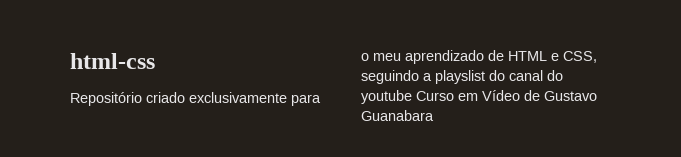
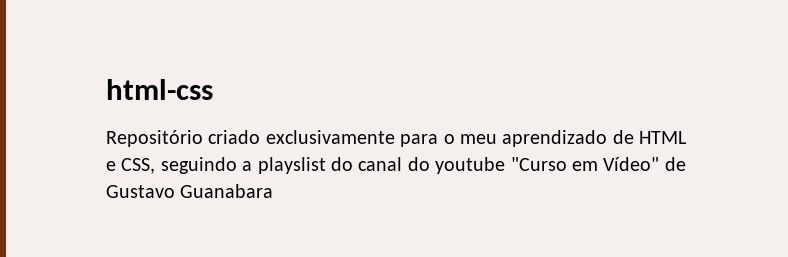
[416,90,520,101] Curso em Vídeo -> [510,157,660,171] "Curso em Vídeo"

